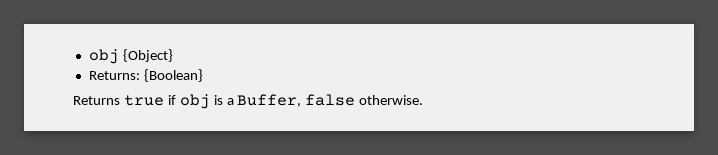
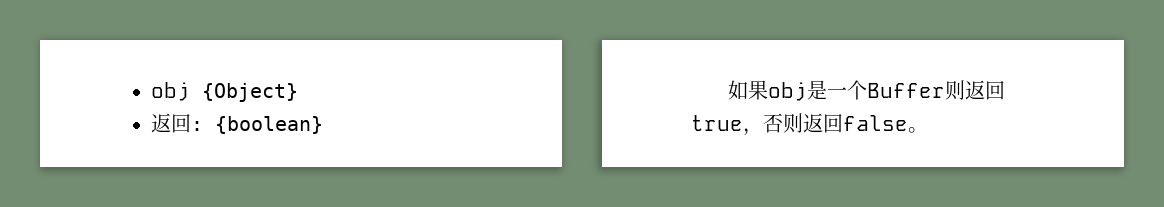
[88,69,203,82] [73,94,424,109] Returns: {Boolean} // Returns true if obj is a Buffer, false otherwise. -> [151,113,323,134] [728,80,1006,101] [691,113,928,136] 返回: {boolean} // 如果obj是一个Buffer则返回true，否则返回false。

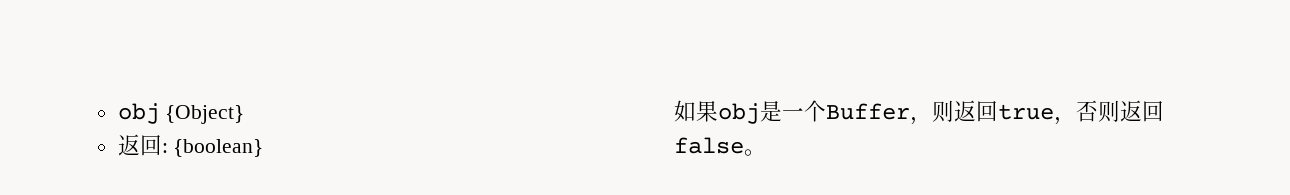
(946, 90) none -> [910,117,932,125] ，

